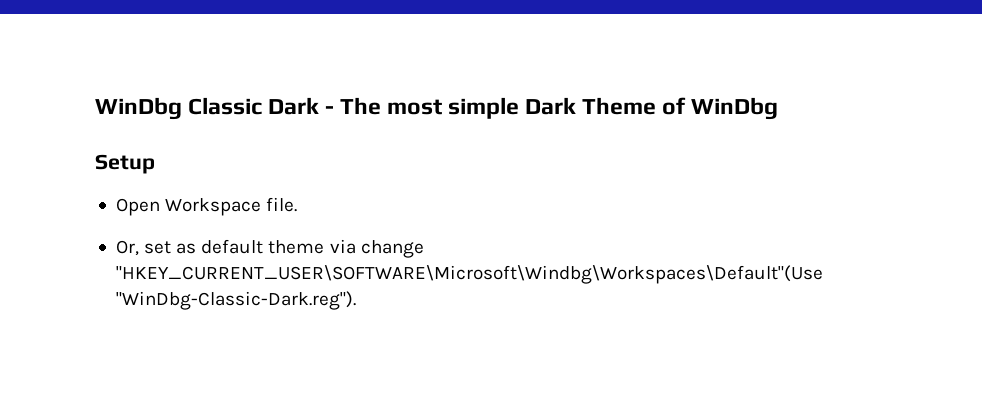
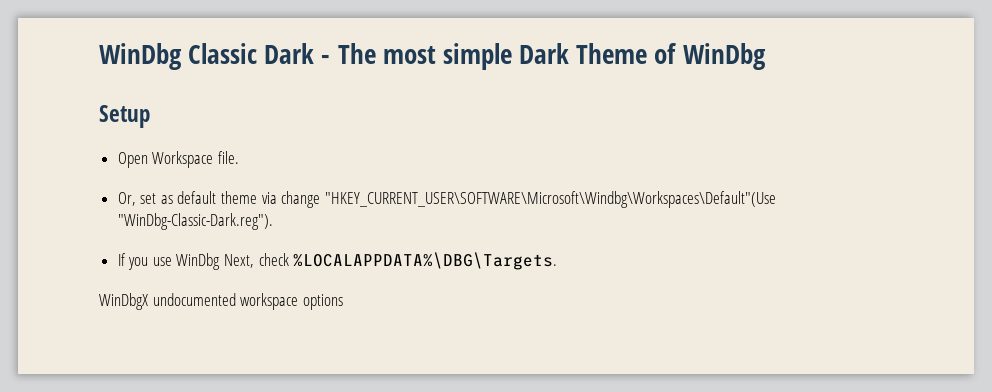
(356, 300) none -> [117,252,558,270] [99,293,343,310] // If you use WinDbg Next, check %LOCALAPPDATA%\DBG\Targets. // WinDbgX undocumented workspace options

